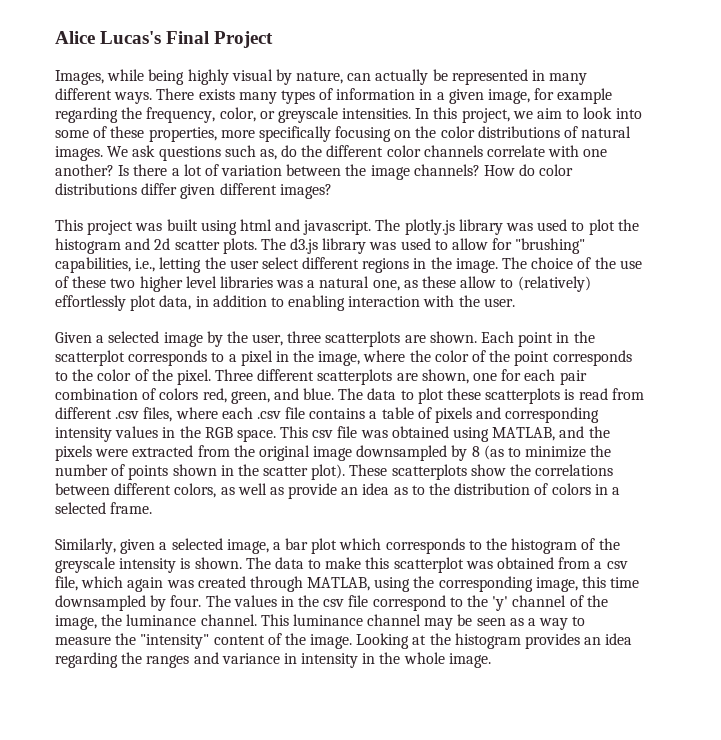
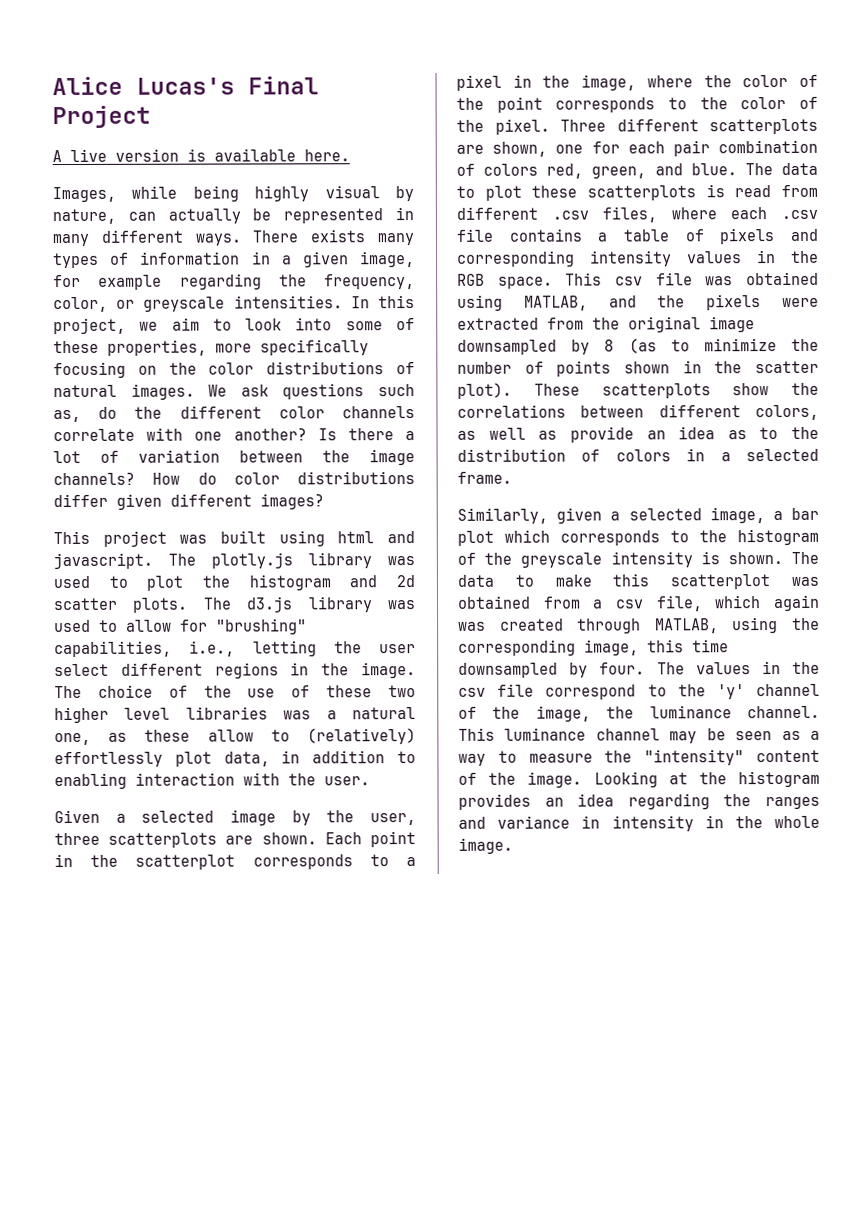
(274, 39) none -> [52,148,350,163] // A live version is available here.

